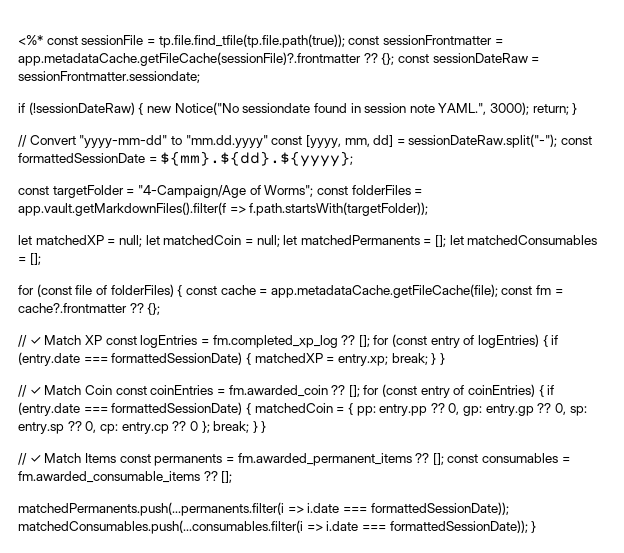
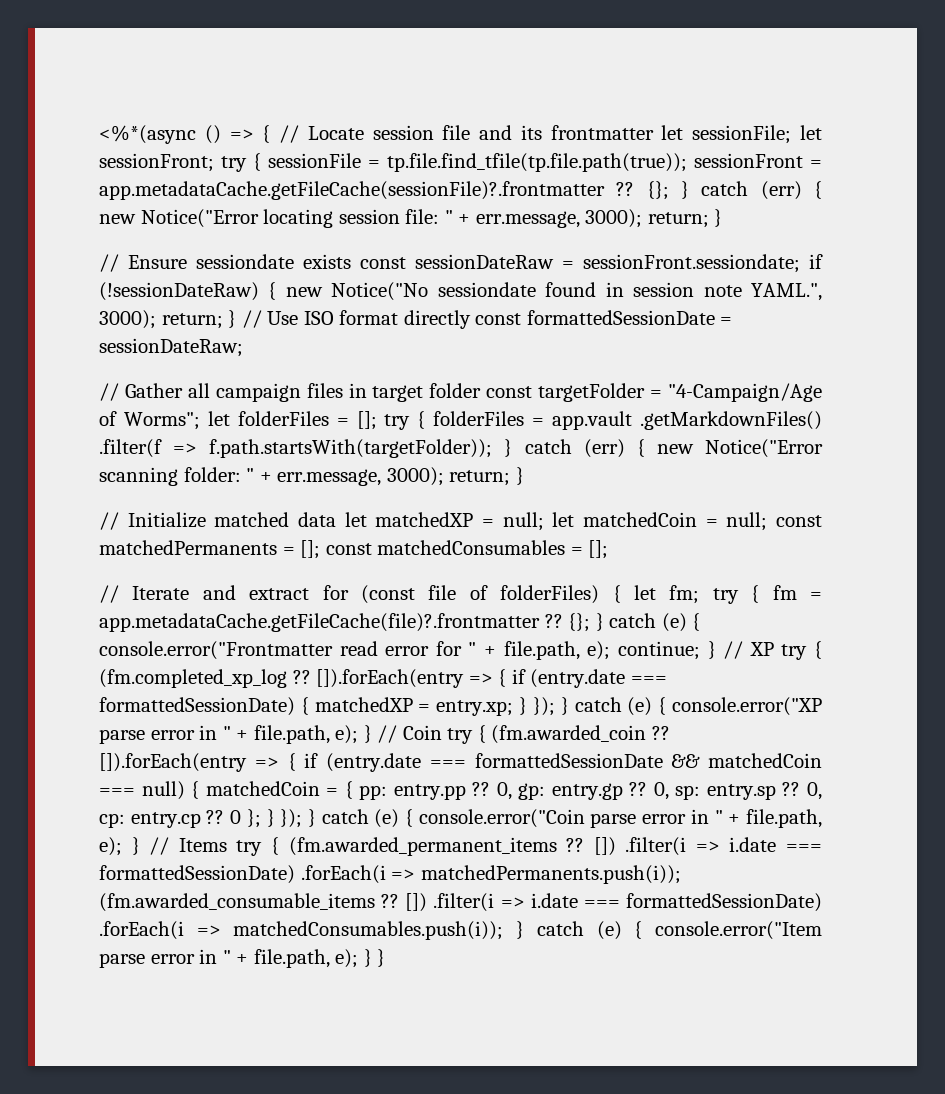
[18,35,78,45] <%* const -> [99,125,823,144] [99,153,261,172] <%*(async () => { // Locate session file and its frontmatter let sessionFile; let sessionFront; try {
[348,35,492,45] const sessionFrontmatter -> [694,153,803,168] sessionFront
(395, 59) none -> [681,181,823,200] [99,209,723,228] [99,254,351,272] } catch (err) { new Notice("Error locating session file: " + err.message, 3000); return; } // // Ensure sessiondate exists
[18,71,200,83] sessionFrontmatter.sessiondate; // -> [583,254,800,273] sessionFront.sessiondate;
[18,134,593,148] [18,151,354,167] // // Convert "yyyy-mm-dd" to "mm.dd.yyyy" const [yyyy, mm, dd] = sessionDateRaw.split("-"); const formattedSessionDate = ${mm}.${dd}.${yyyy}; // -> [241,310,733,329] [99,338,243,357] [99,383,482,402] // Use ISO format directly const formattedSessionDate = sessionDateRaw; // // Gather all campaign files in target folder
[316,185,423,195] [18,202,429,216] const folderFiles = app.vault.getMarkdownFiles().filter(f => f.path.startsWith(targetFolder)); // -> [207,411,823,430] [99,439,823,458] [99,467,524,486] [99,512,336,530] let folderFiles = []; try { folderFiles = app.vault .getMarkdownFiles() .filter(f => f.path.startsWith(targetFolder)); } catch (err) { new Notice("Error scanning folder: " + err.message, 3000); return; } // // Initialize matched data
[283,235,298,245] let -> [775,515,822,527] const
[449,235,464,245] let -> [325,543,372,555] const
(41, 259) none -> [99,585,310,603] // Iterate and extract
[185,284,533,298] const cache = app.metadataCache.getFileCache(file); const -> [633,585,760,604] let fm; try {
[18,303,161,315] [18,334,540,348] cache?.frontmatter ?? {}; // // ✓ Match XP const logEntries = fm.completed_xp_log ?? []; for (const entry of logEntries) -> [99,613,701,632] [99,641,822,660] [99,669,493,688] app.metadataCache.getFileCache(file)?.frontmatter ?? {}; } catch (e) { console.error("Frontmatter read error for " + file.path, e); continue; } // XP try { (fm.completed_xp_log ?? []).forEach(entry =>
[391,353,445,365] [18,384,555,398] [18,402,243,416] break; } } // // ✓ Match Coin const coinEntries = fm.awarded_coin ?? []; for (const entry of coinEntries) { if (entry.date === formattedSessionDate) -> [519,697,823,716] [99,725,670,744] [99,753,822,772] [99,781,185,800] } }); } catch (e) { console.error("XP parse error in " + file.path, e); } // Coin try { (fm.awarded_coin ?? []).forEach(entry => { if (entry.date === formattedSessionDate && matchedCoin === null)
[213,421,267,433] [18,453,570,466] [18,471,233,483] [18,502,509,516] [18,520,528,534] break; } } // // ✓ Match Items const permanents = fm.awarded_permanent_items ?? []; const consumables = fm.awarded_consumable_items ?? []; // matchedPermanents.push(...permanents.filter(i => i.date === formattedSessionDate)); matchedConsumables.push(...consumables.filter(i => i.date === formattedSessionDate)); -> [266,809,823,828] [99,837,823,856] [99,865,681,884] [99,893,823,912] [99,921,822,940] [99,949,372,968] } }); } catch (e) { console.error("Coin parse error in " + file.path, e); } // Items try { (fm.awarded_permanent_items ?? []) .filter(i => i.date === formattedSessionDate) .forEach(i => matchedPermanents.push(i)); (fm.awarded_consumable_items ?? []) .filter(i => i.date === formattedSessionDate) .forEach(i => matchedConsumables.push(i)); } catch (e) { console.error("Item parse error in " + file.path, e); }

